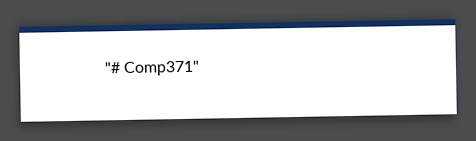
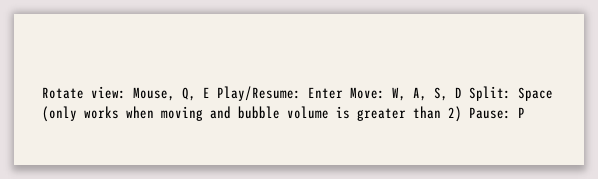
[104,60,201,77] "# Comp371" -> [42,86,553,101] [42,106,525,122] Rotate view: Mouse, Q, E Play/Resume: Enter Move: W, A, S, D Split: Space (only works when moving and bubble volume is greater than 2) Pause: P

